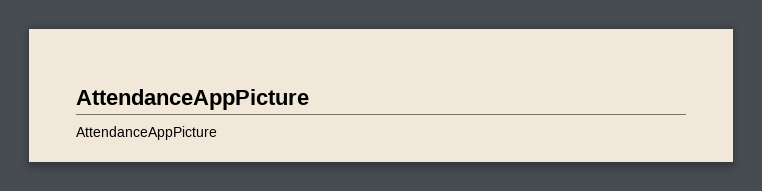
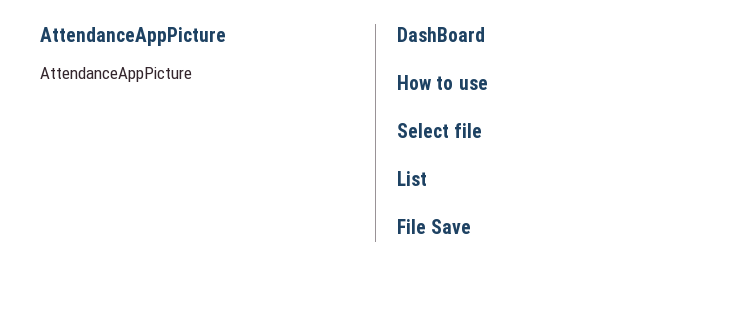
(217, 133) none -> [397,27,485,42] [397,75,488,90] [397,123,483,138] [397,171,427,186] [397,219,472,234] // DashBoard // How to use // Select file // List // File Save

